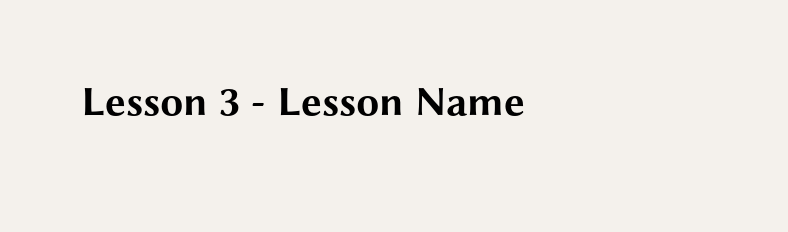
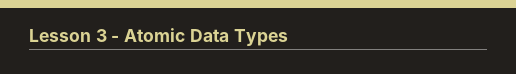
[276,88,525,116] Lesson Name -> [124,28,288,46] Atomic Data Types

